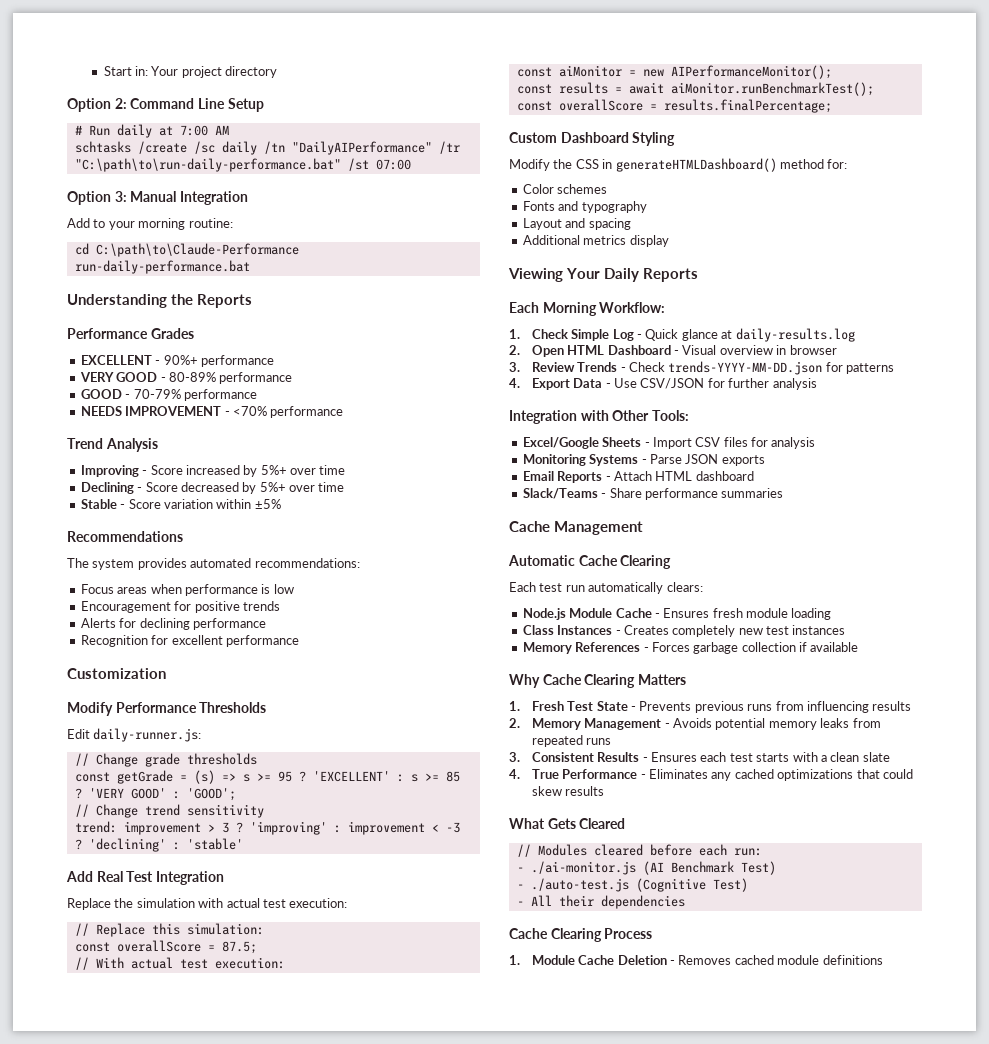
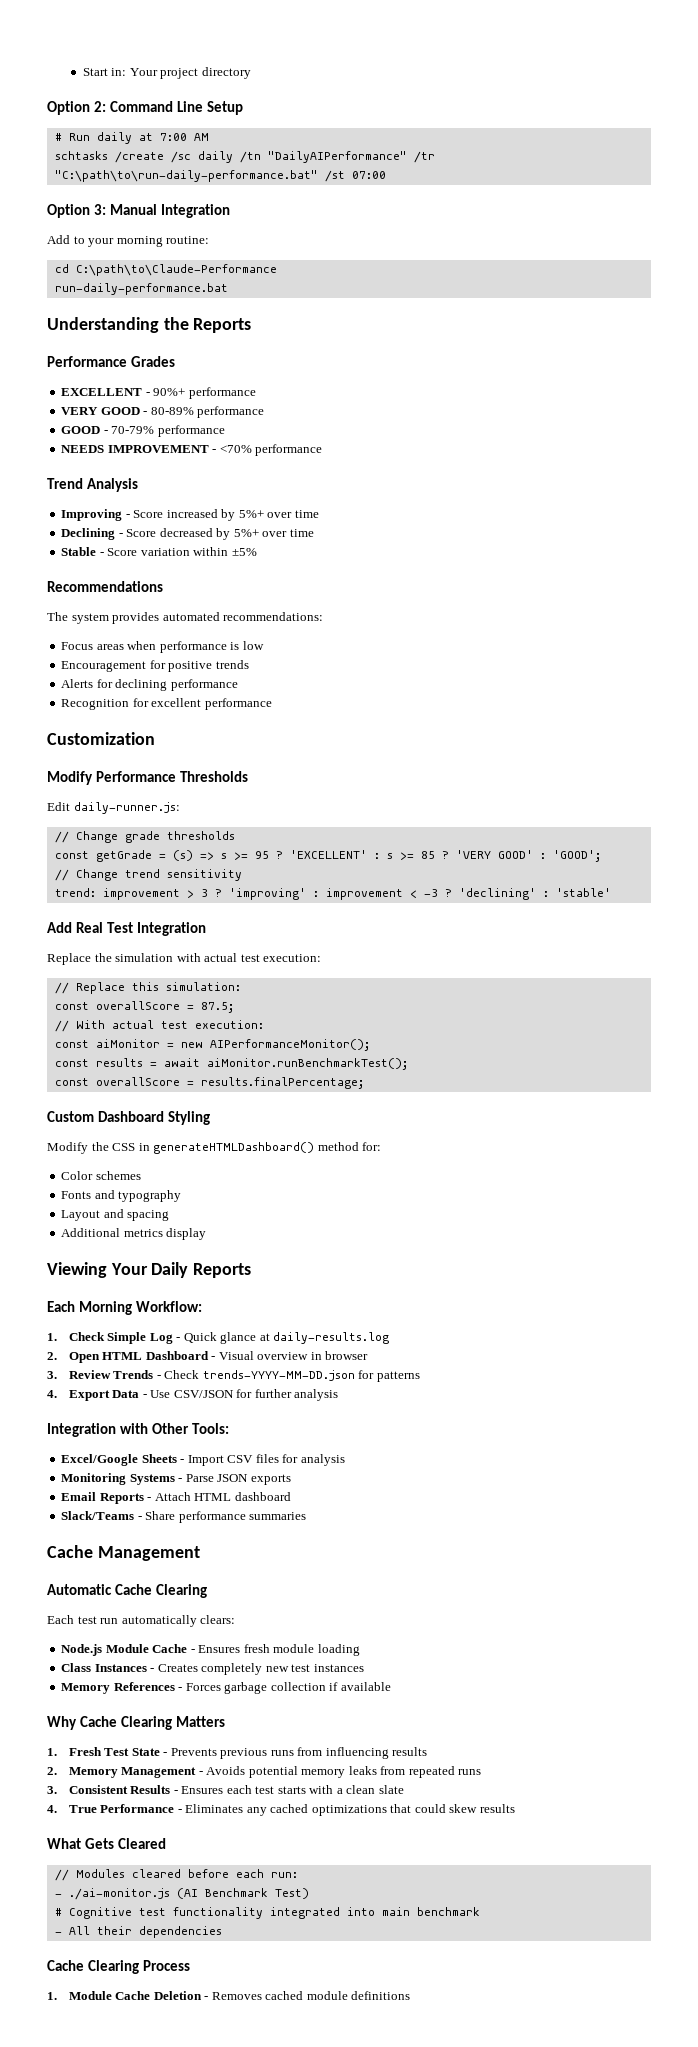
[516,878,748,892] - ./auto-test.js (Cognitive Test) -> [54,1907,480,1919] # Cognitive test functionality integrated into main benchmark

